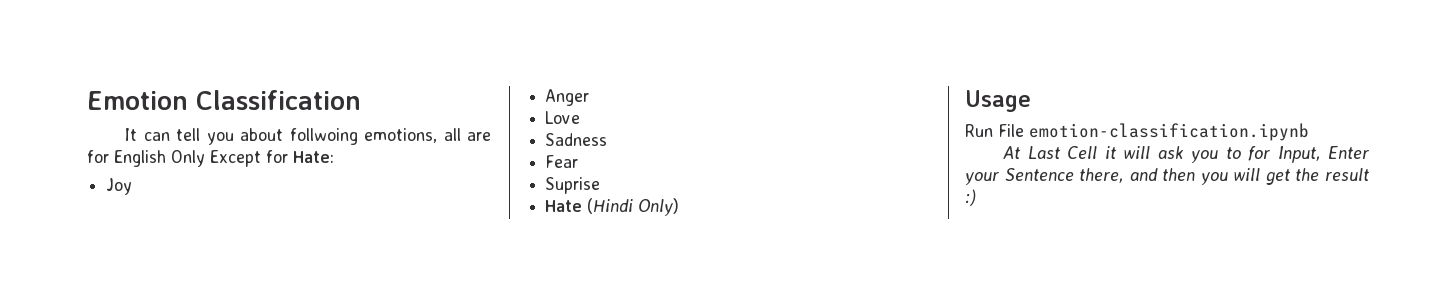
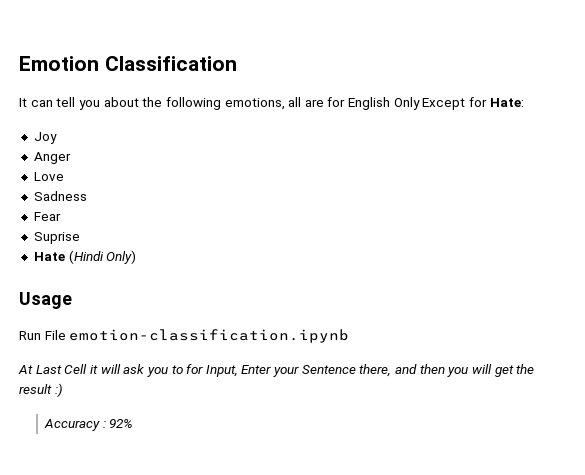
[289,128,358,145] follwoing -> [142,97,221,110] the following
(976, 197) none -> [43,419,134,431] // Accuracy : 92%

